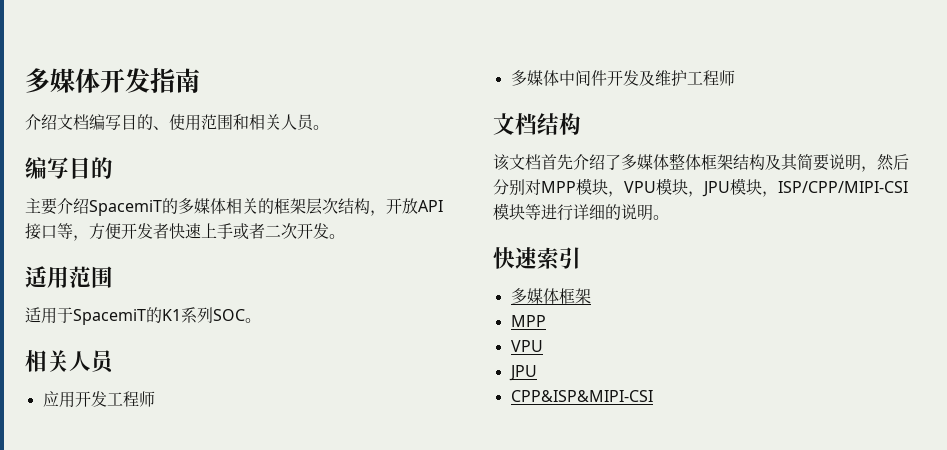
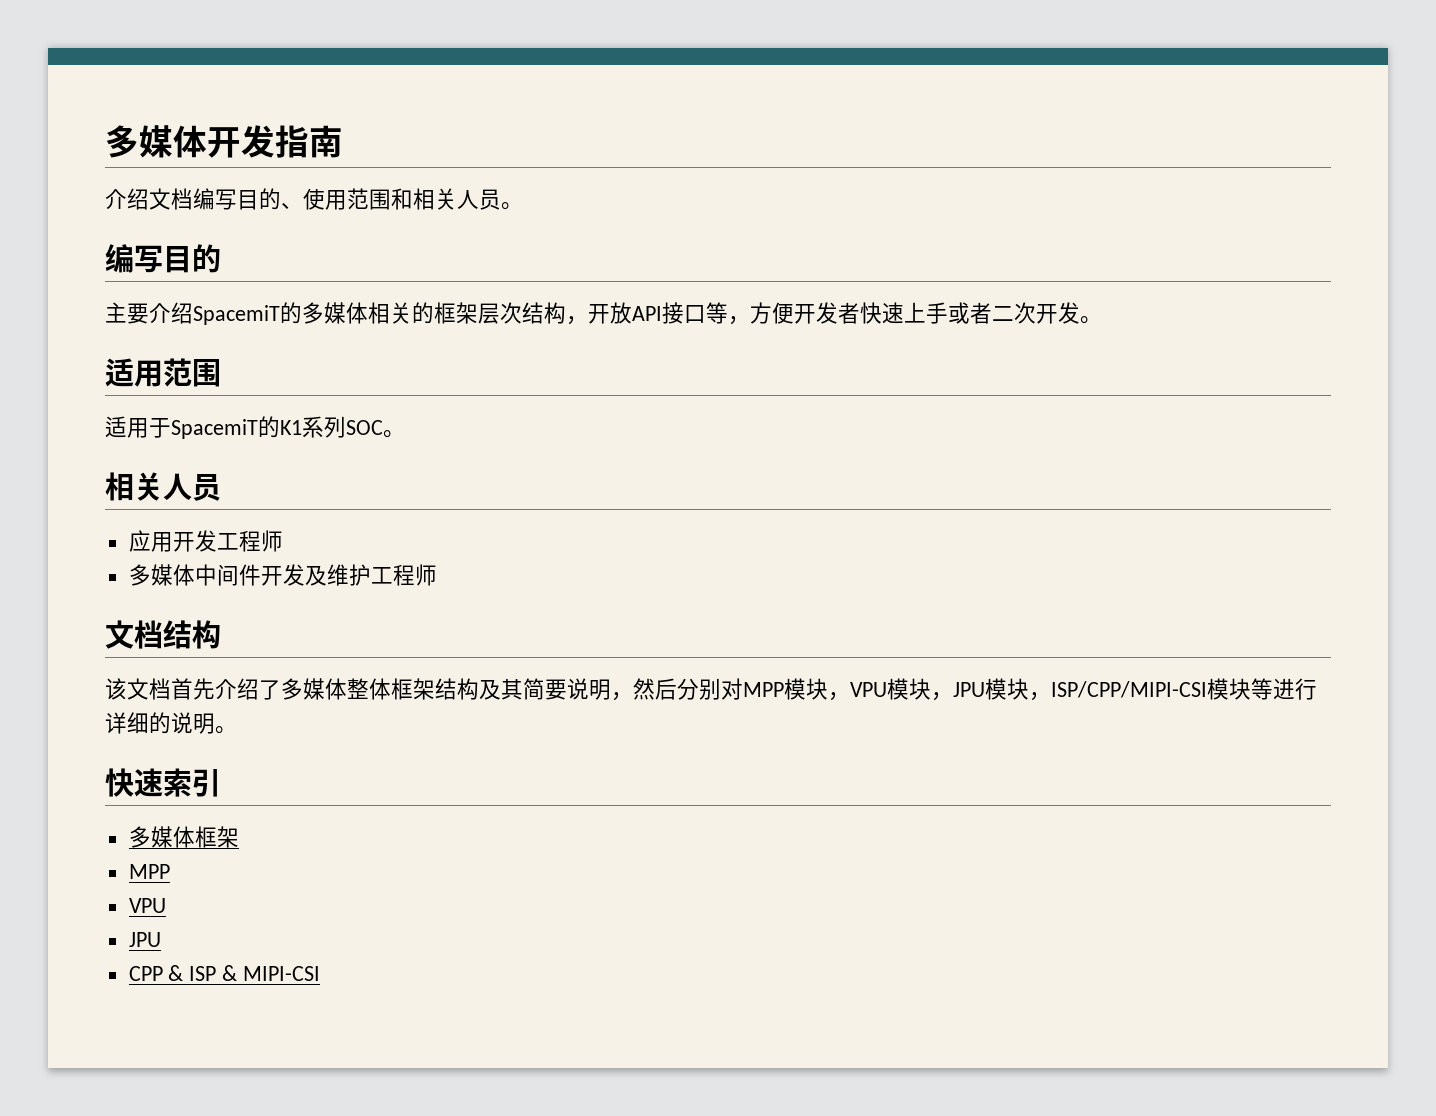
[510,390,653,402] CPP&ISP&MIPI-CSI -> [128,965,320,981] CPP & ISP & MIPI-CSI

